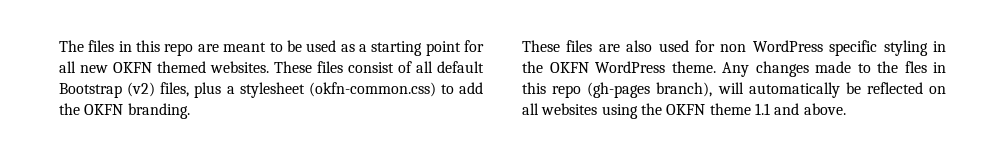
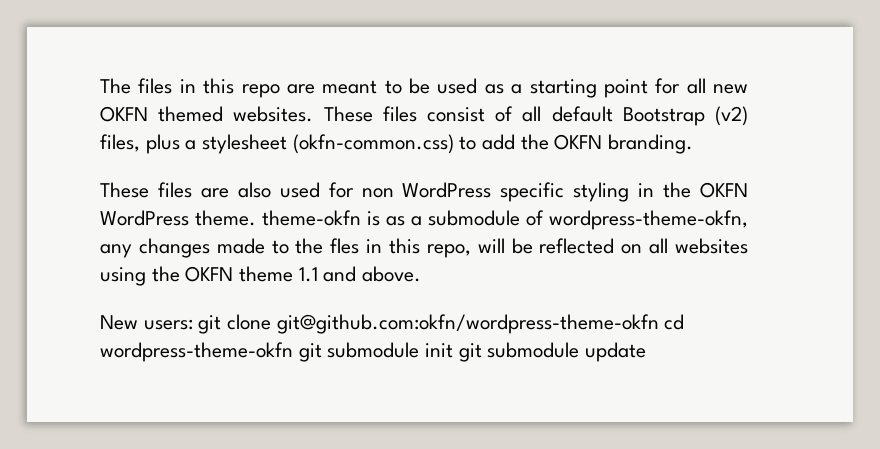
[722,62,749,77] Any -> [262,210,748,230] [100,244,132,258] theme-okfn is as a submodule of wordpress-theme-okfn, any
[552,82,840,98] repo (gh-pages branch), will automatically -> [426,238,505,258] repo, will
(846, 109) none -> [100,314,685,334] [100,342,647,362] // New users: git clone git@github.com:okfn/wordpress-theme-okfn cd wordpress-theme-okfn git submodule init git submodule update

